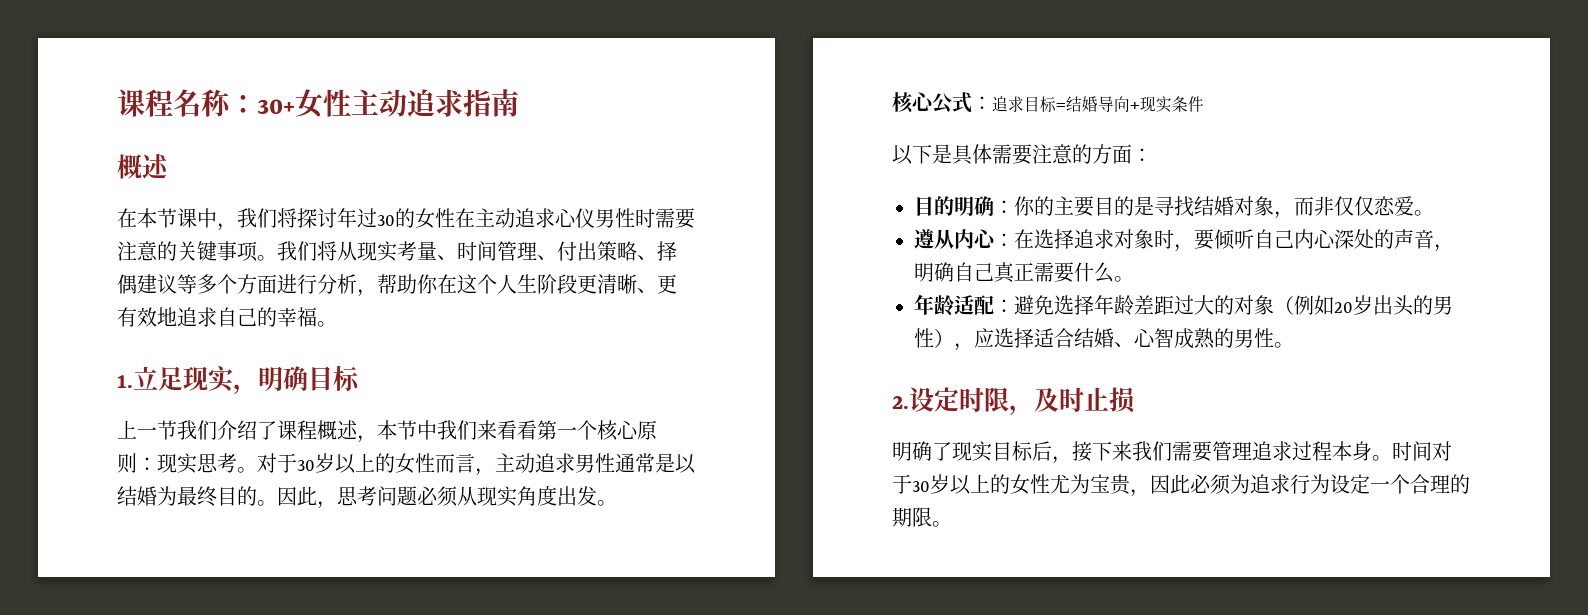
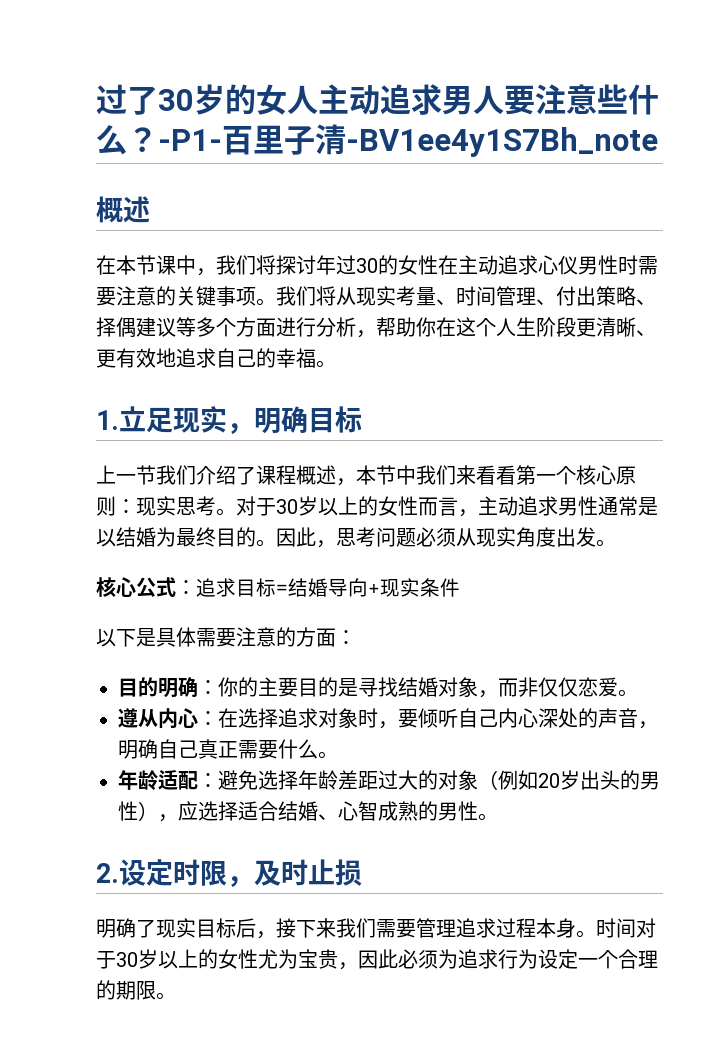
[117,89,519,118] 课程名称：30+女性主动追求指南 -> [96,84,659,115] [96,124,658,157] 过了30岁的女人主动追求男人要注意些什么？-P1-百里子清-BV1ee4y1S7Bh_note

